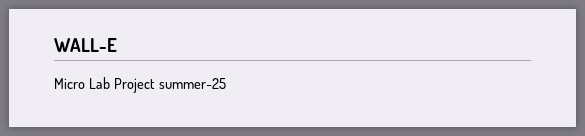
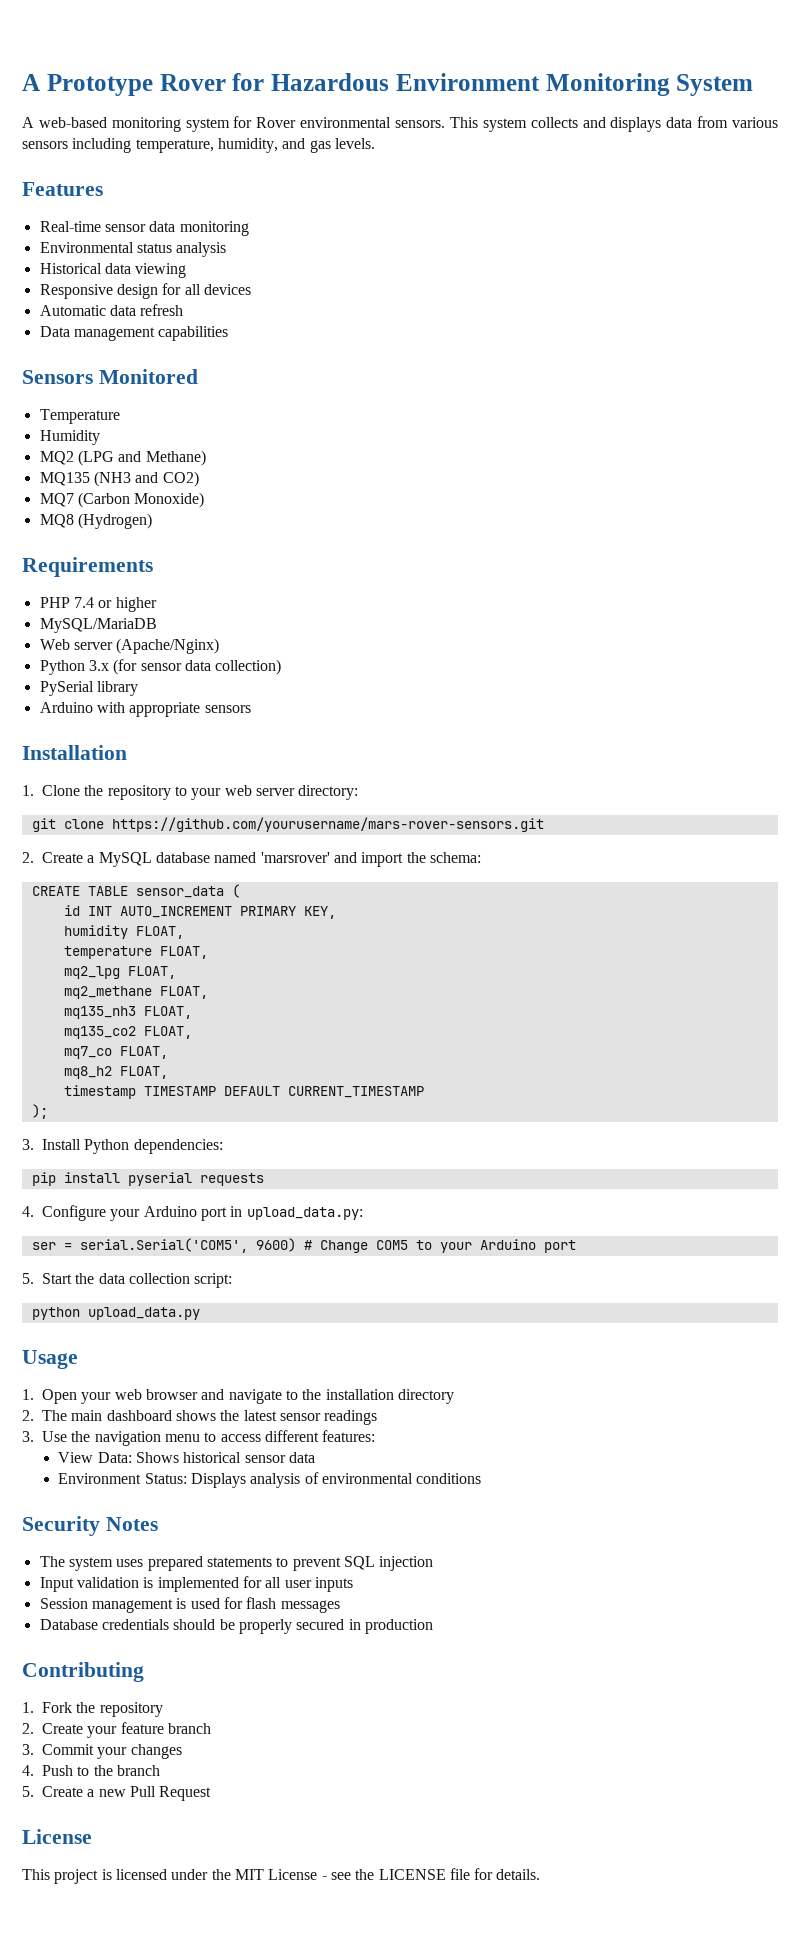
[54,38,117,52] [54,77,226,93] WALL-E // Micro Lab Project summer-25 -> [22,73,754,96] [22,116,779,132] [22,138,375,153] [22,182,103,196] [39,221,249,236] [39,242,227,257] [39,263,187,278] [39,283,251,299] [39,304,184,316] [39,326,229,341] [22,369,198,384] [39,409,120,424] [39,430,100,445] [39,450,206,466] [39,471,199,487] [39,492,205,508] [39,513,152,529] [22,557,153,577] [39,597,157,612] [39,618,157,633] [39,638,220,654] [39,659,282,675] [39,681,138,696] [39,702,251,717] [22,745,127,760] [22,785,359,800] [31,817,544,832] [22,852,481,867] [31,884,240,898] [63,905,336,919] [63,925,184,939] [63,946,208,959] [63,966,176,979] [63,986,208,999] [63,1006,192,1019] [63,1026,192,1039] [63,1046,168,1059] [63,1066,168,1079] [63,1085,424,1099] [31,1104,48,1119] [22,1139,223,1154] [31,1172,264,1186] [22,1205,363,1221] [31,1238,576,1253] [22,1273,233,1288] [31,1307,200,1320] [22,1350,78,1369] [22,1389,454,1404] [22,1410,378,1425] [22,1430,376,1446] [58,1452,315,1463] [58,1472,482,1488] [22,1516,158,1536] [39,1556,434,1571] [39,1576,353,1592] [39,1597,340,1613] [39,1619,433,1634] [22,1662,144,1682] [22,1702,163,1717] [22,1722,211,1738] [22,1744,182,1759] [22,1765,160,1776] [22,1786,212,1801] [22,1829,92,1844] [22,1868,541,1884] A Prototype Rover for Hazardous Environment Monitoring System // A web-based monitoring system for Rover environmental sensors. This system collects and displays data from various sensors including temperature, humidity, and gas levels. // Features // Real-time sensor data monitoring // Environmental status analysis // Historical data viewing // Responsive design for all devices // Automatic data refresh // Data management capabilities // Sensors Monitored // Temperature // Humidity // MQ2 (LPG and Methane) // MQ135 (NH3 and CO2) // MQ7 (Carbon Monoxide) // MQ8 (Hydrogen) // Requirements // PHP 7.4 or higher // MySQL/MariaDB // Web server (Apache/Nginx) // Python 3.x (for sensor data collection) // PySerial library // Arduino with appropriate sensors // Installation // 1. Clone the repository to your web server directory: // git clone https://github.com/yourusername/mars-rover-sensors.git // 2. Create a MySQL database named 'marsrover' and import the schema: // CREATE TABLE sensor_data ( // id INT AUTO_INCREMENT PRIMARY KEY, // humidity FLOAT, // temperature FLOAT, // mq2_lpg FLOAT, // mq2_methane FLOAT, // mq135_nh3 FLOAT, // mq135_co2 FLOAT, // mq7_co FLOAT, // mq8_h2 FLOAT, // timestamp TIMESTAMP DEFAULT CURRENT_TIMESTAMP // ); // 3. Install Python dependencies: // pip install pyserial requests // 4. Configure your Arduino port in upload_data.py: // ser = serial.Serial('COM5', 9600) # Change COM5 to your Arduino port // 5. Start the data collection script: // python upload_data.py // Usage // 1. Open your web browser and navigate to the installation directory // 2. The main dashboard shows the latest sensor readings // 3. Use the navigation menu to access different features: // View Data: Shows historical sensor data // Environment Status: Displays analysis of environmental conditions // Security Notes // The system uses prepared statements to prevent SQL injection // Input validation is implemented for all user inputs // Session management is used for flash messages // Database credentials should be properly secured in production // Contributing // 1. Fork the repository // 2. Create your feature branch // 3. Commit your changes // 4. Push to the branch // 5. Create a new Pull Request // License // This project is licensed under the MIT License - see the LICENSE file for details.

